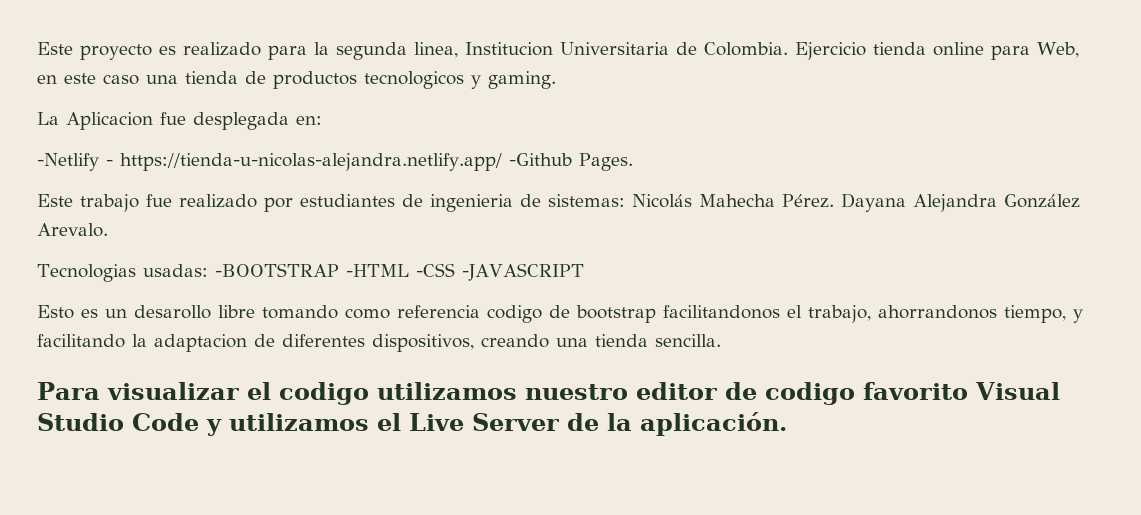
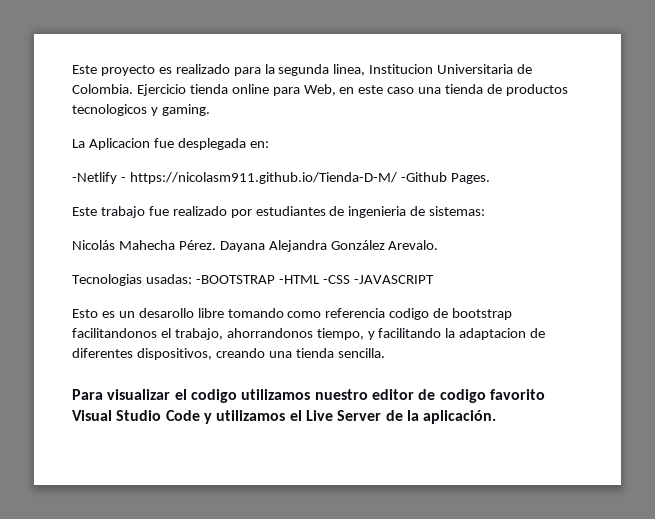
[120,153,502,171] https://tienda-u-nicolas-alejandra.netlify.app/ -> [129,172,397,184] https://nicolasm911.github.io/Tienda-D-M/
(625, 200) none -> (486, 211) //

